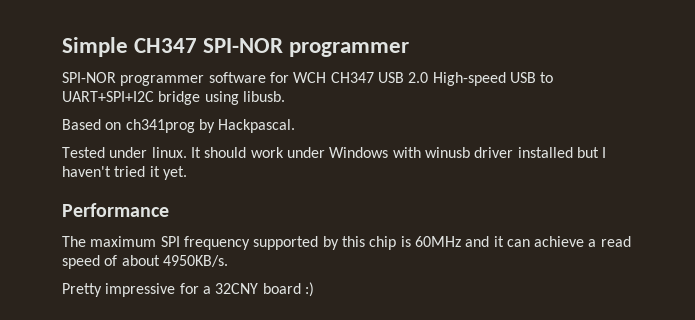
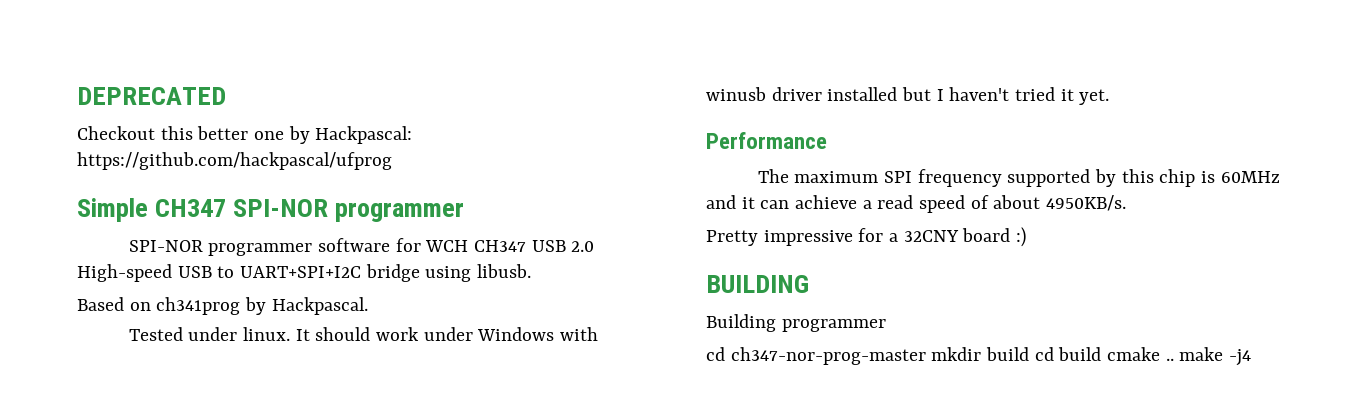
(62, 47) none -> [77,87,226,105] [77,126,413,144] [77,152,392,170] DEPRECATED // Checkout this better one by Hackpascal: https://github.com/hackpascal/ufprog //
(314, 289) none -> [706,275,809,293] [706,314,886,332] [706,347,1252,366] // BUILDING // Building programmer // cd ch347-nor-prog-master mkdir build cd build cmake .. make -j4

